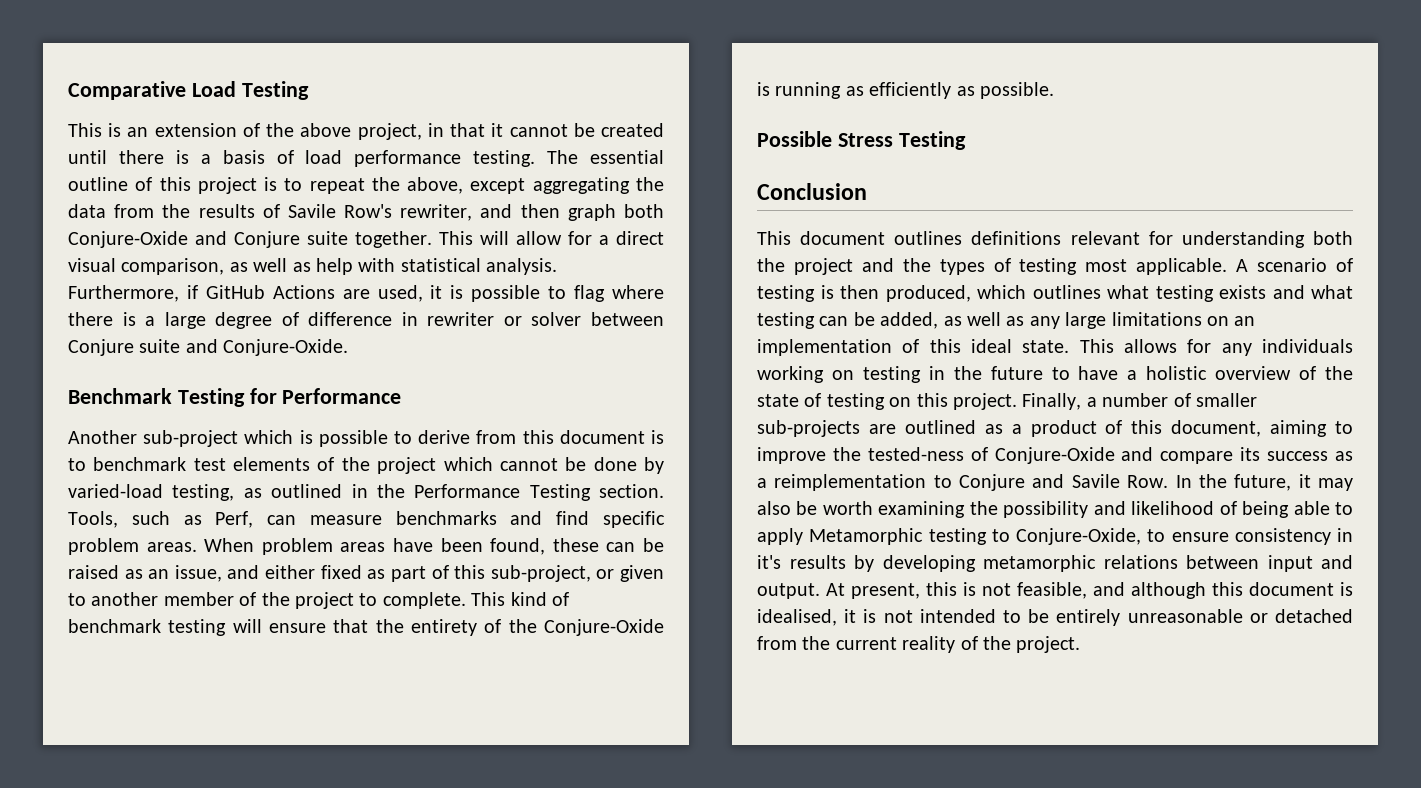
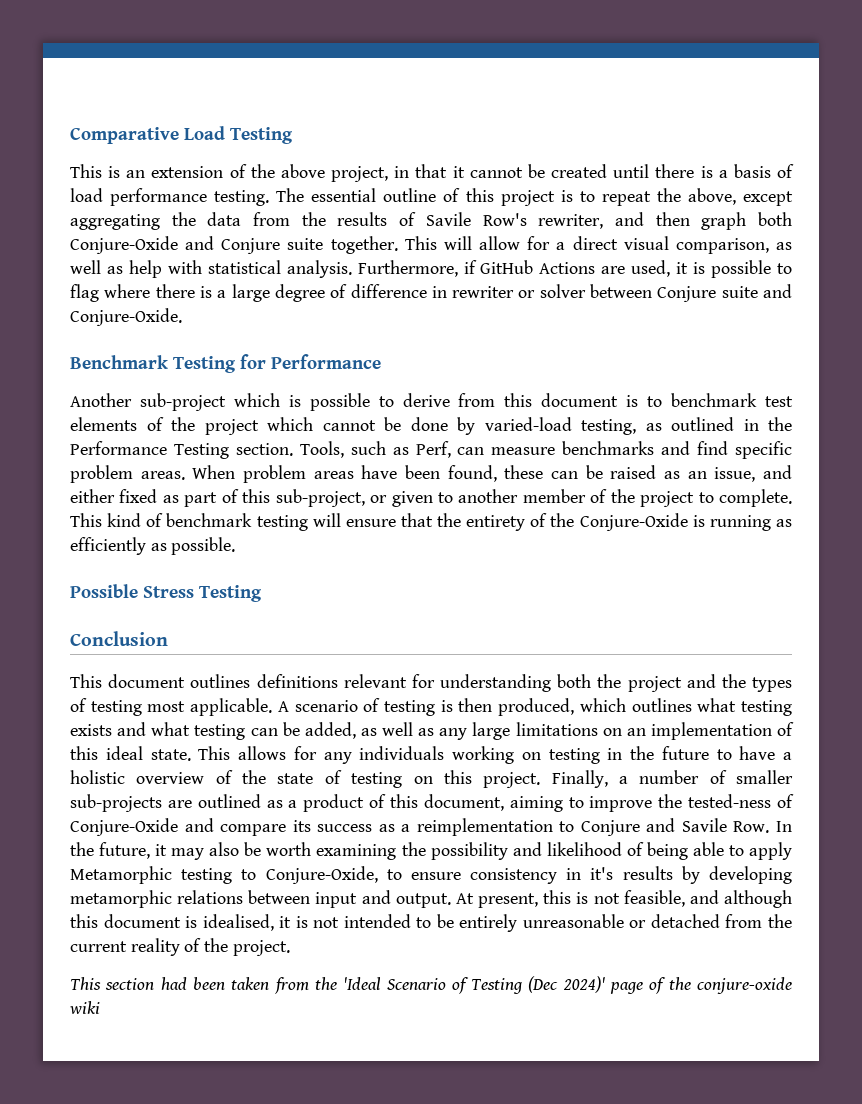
(1081, 644) none -> [70,976,792,994] [69,1001,100,1014] // This section had been taken from the 'Ideal Scenario of Testing (Dec 2024)' page of the conjure-oxide wiki

